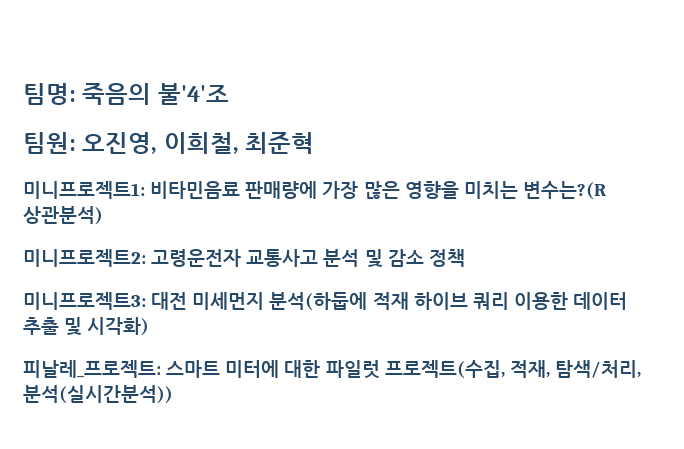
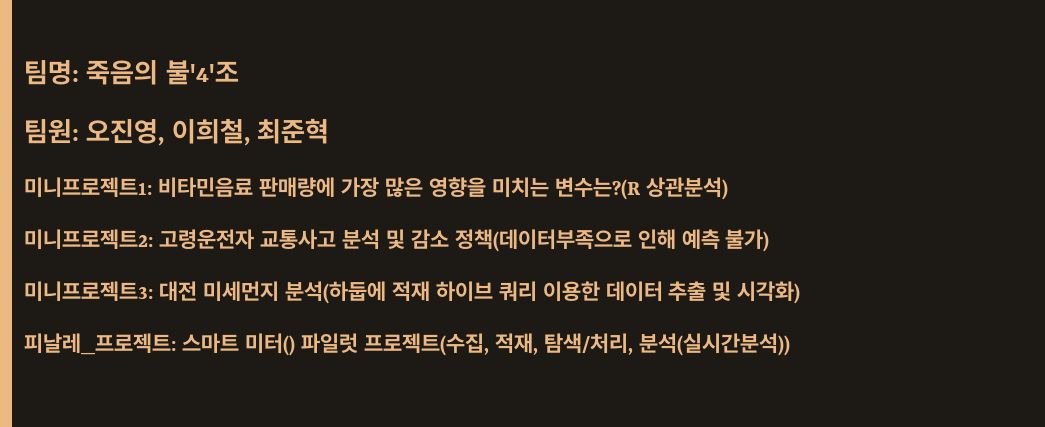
[428,249,465,267] 정책 -> [454,229,770,252] 정책(데이터부족으로 인해 예측 불가)
[225,360,321,378] 미터에 대한 -> [244,333,295,356] 미터()

